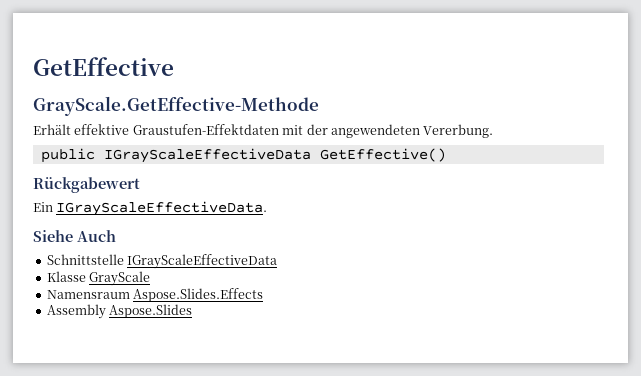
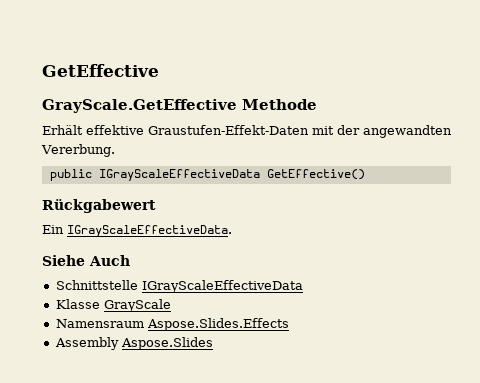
[33,96,319,116] GrayScale.GetEffective-Methode -> [42,99,317,113] GrayScale.GetEffective Methode
[132,124,279,135] Graustufen-Effektdaten -> [148,125,309,135] Graustufen-Effekt-Daten
[330,124,420,138] angewendeten -> [363,125,452,138] angewandten

